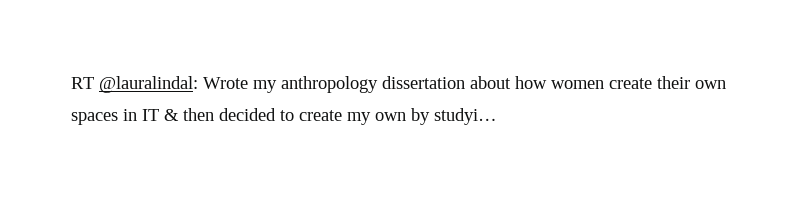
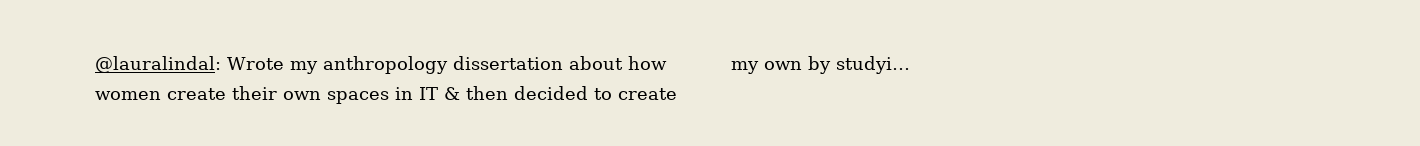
[71,77,94,89] RT -> (95, 64) none

